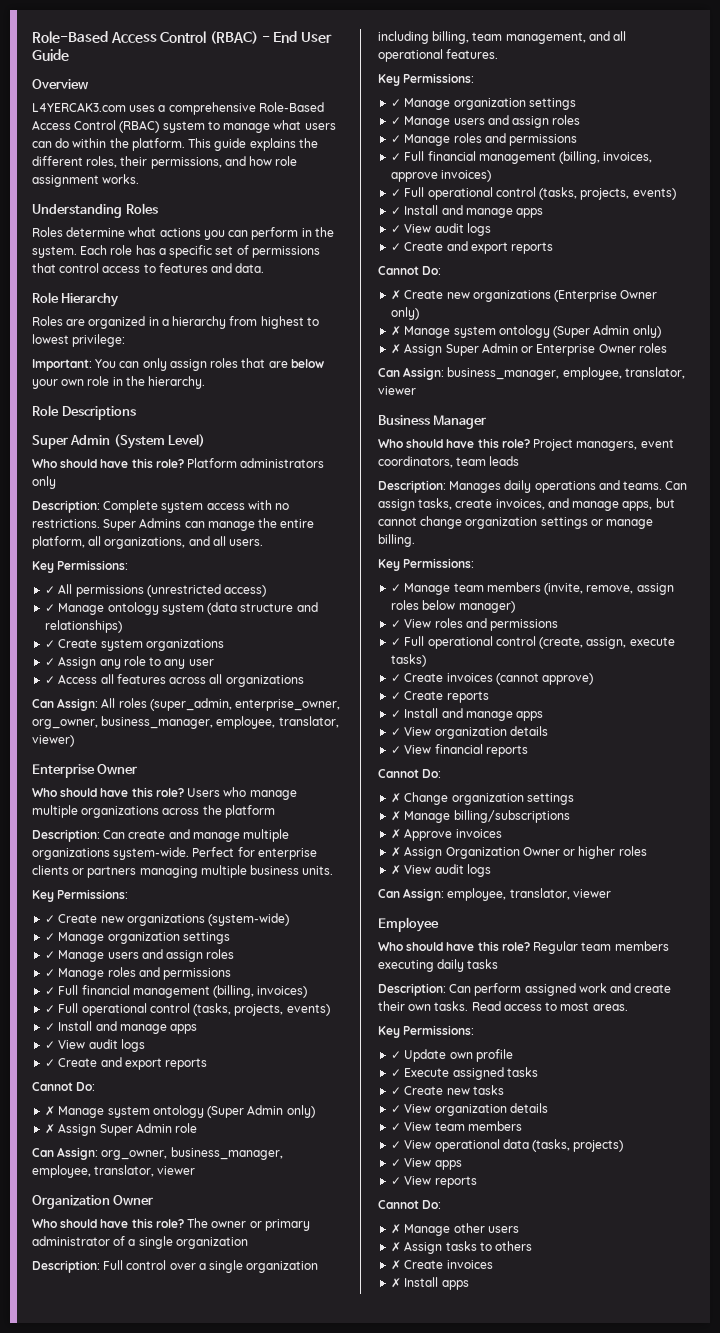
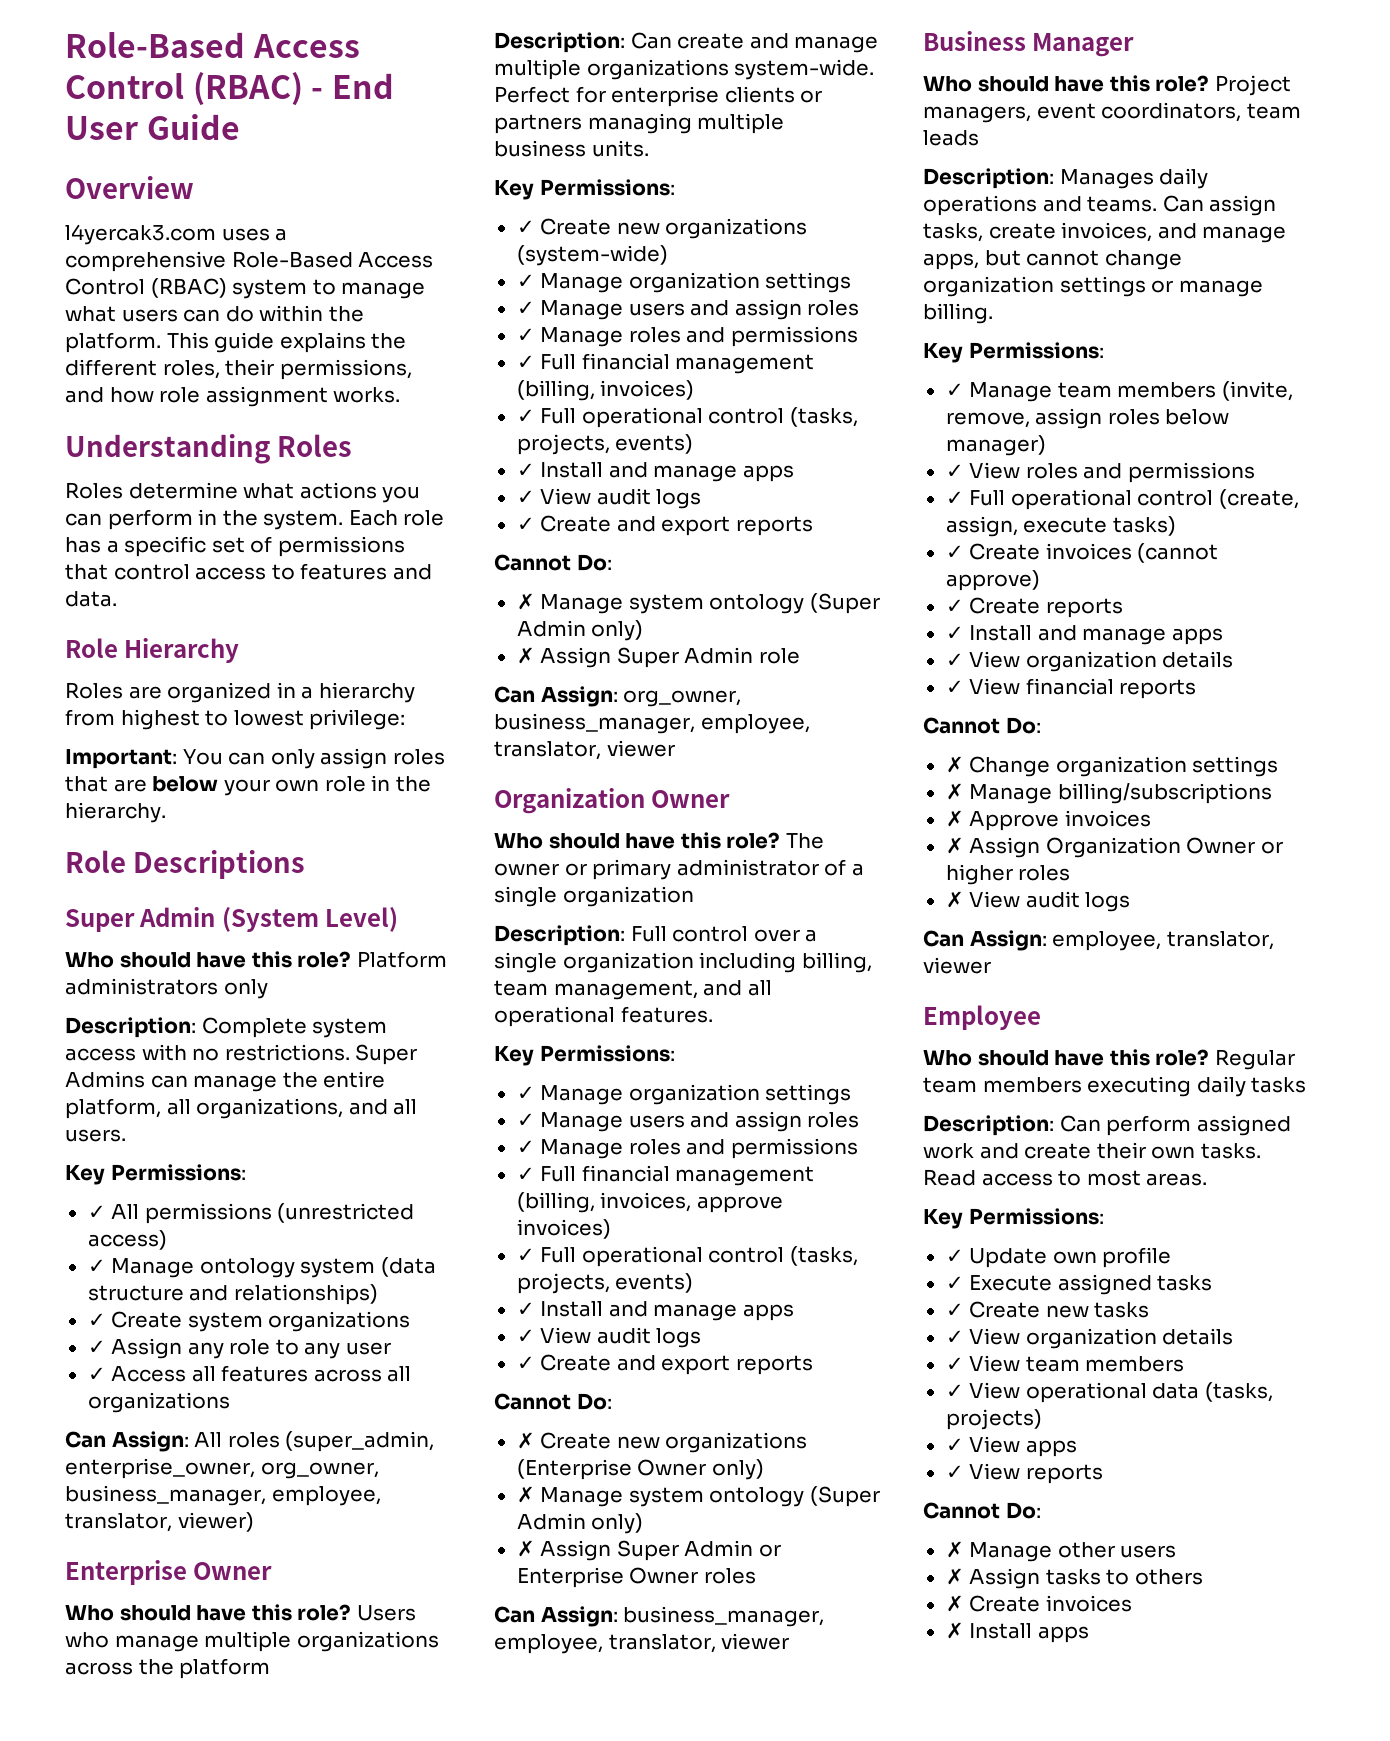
[32,102,126,112] L4YERCAK3.com -> [65,224,216,245] l4yercak3.com

